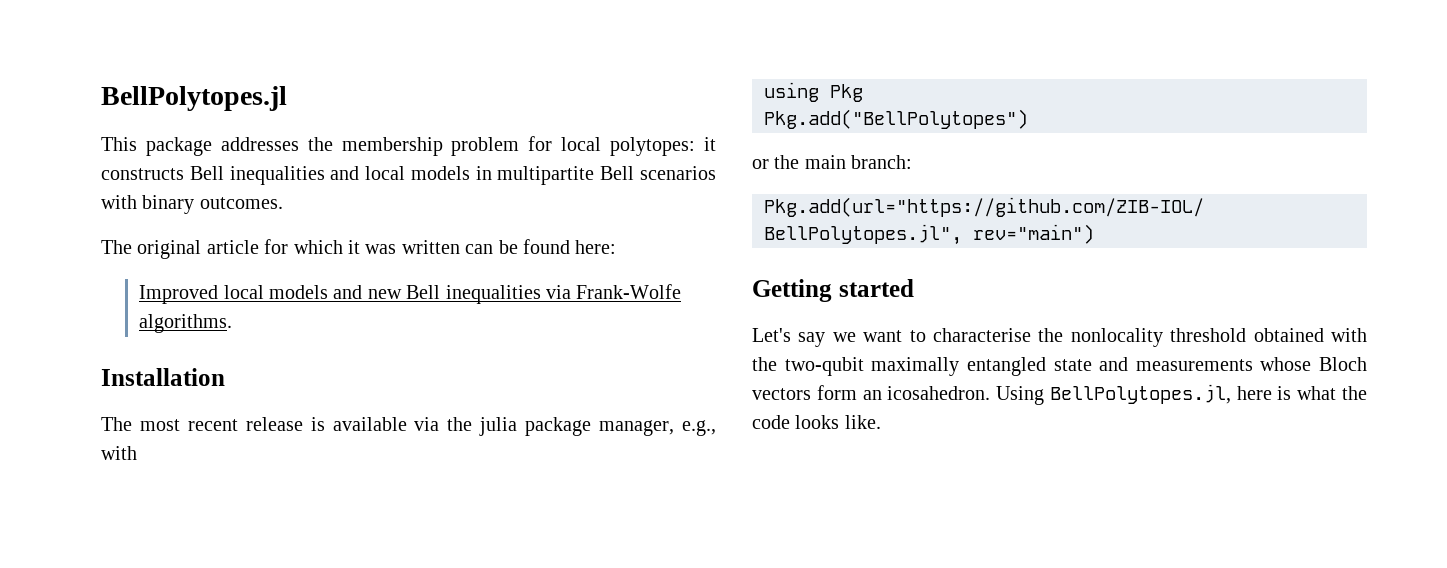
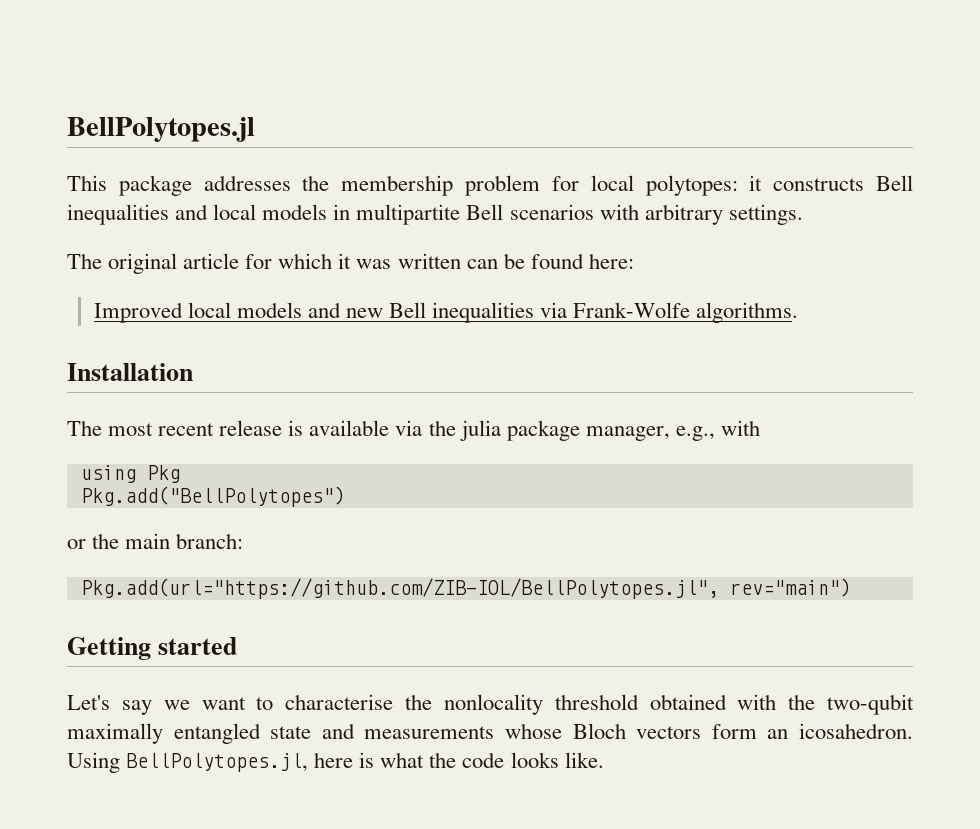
[142,195,283,214] binary outcomes. -> [644,204,803,225] arbitrary settings.

